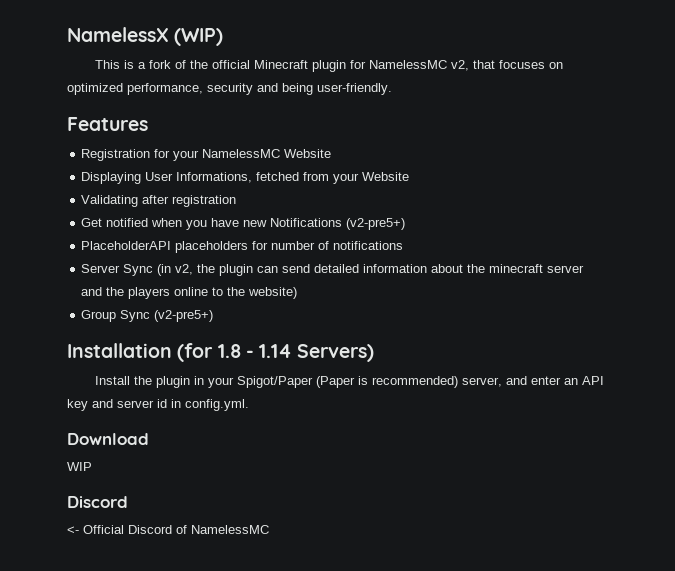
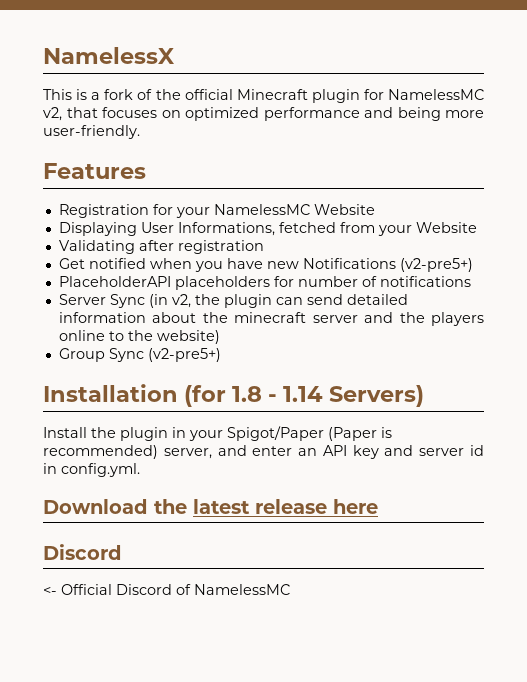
[174,28,224,46] (WIP) -> (174, 55) none
[127,83,253,95] performance, security -> [263,107,360,121] performance
(313, 89) none -> [445,110,484,118] more
[67,462,92,471] // WIP -> [154,499,378,514] the latest release here

